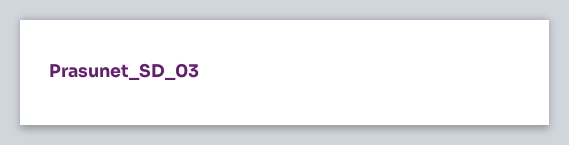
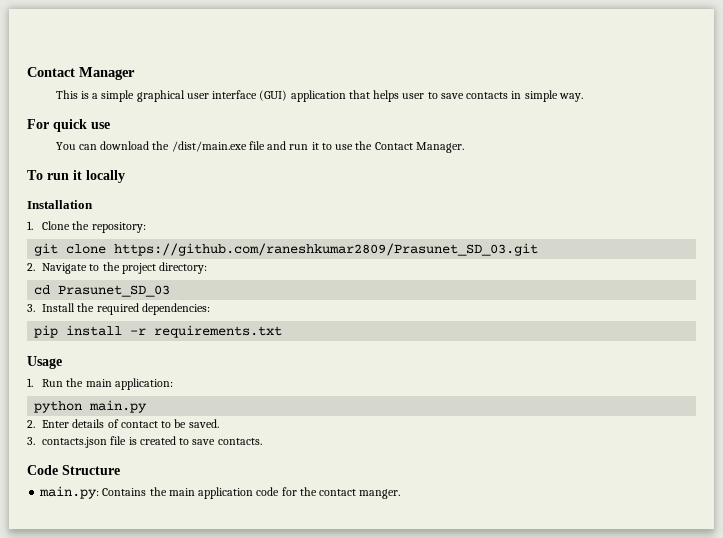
[49,63,199,80] Prasunet_SD_03 -> [27,67,135,80] [55,90,583,102] [27,119,110,132] [55,141,464,153] [27,170,125,183] [27,200,93,209] [27,221,146,233] [34,243,539,256] [27,262,208,274] [34,285,171,297] [27,303,210,315] [34,325,283,338] [27,356,62,369] [27,378,173,390] [34,400,148,413] [27,419,219,428] [27,436,262,448] [27,465,120,475] [39,486,401,499] Contact Manager // This is a simple graphical user interface (GUI) application that helps user to save contacts in simple way. // For quick use // You can download the /dist/main.exe file and run it to use the Contact Manager. // To run it locally // Installation // 1. Clone the repository: // git clone https://github.com/raneshkumar2809/Prasunet_SD_03.git // 2. Navigate to the project directory: // cd Prasunet_SD_03 // 3. Install the required dependencies: // pip install -r requirements.txt // Usage // 1. Run the main application: // python main.py // 2. Enter details of contact to be saved. // 3. contacts.json file is created to save contacts. // Code Structure // main.py: Contains the main application code for the contact manger.

